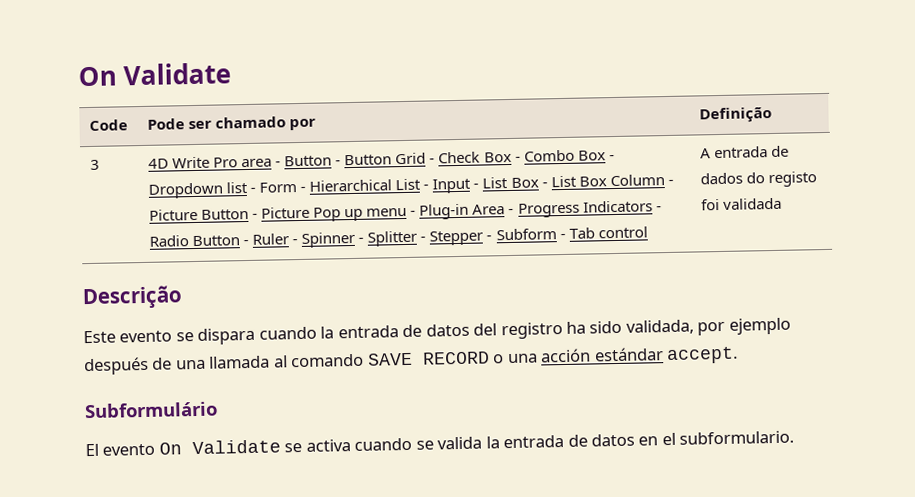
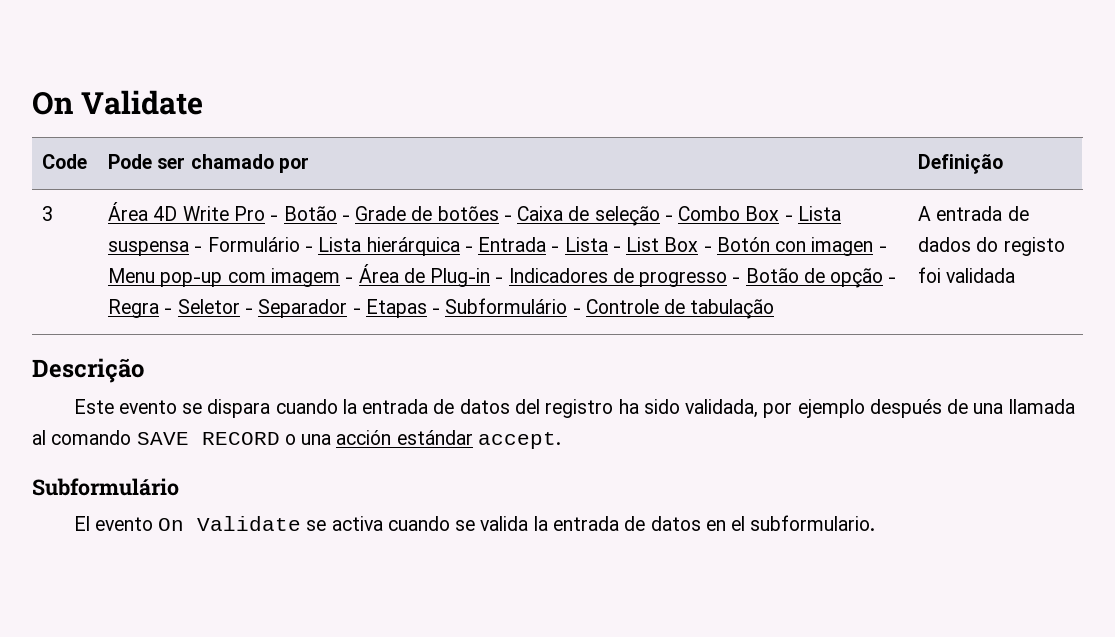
(100, 164) none -> [108,202,149,221] Área
[241,149,615,168] [147,174,674,199] [148,200,662,222] [148,226,648,248] area - Button - Button Grid - Check Box - Combo Box - Dropdown list - Form - Hierarchical List - Input - List Box - List Box Column - Picture Button - Picture Pop up menu - Plug-in Area - Progress Indicators - Radio Button - Ruler - Spinner - Splitter - Stepper - Subform - Tab control -> [270,206,841,226] [108,237,887,256] [108,264,897,288] [108,298,775,319] - Botão - Grade de botões - Caixa de seleção - Combo Box - Lista suspensa - Formulário - Lista hierárquica - Entrada - Lista - List Box - Botón con imagen - Menu pop-up com imagem - Área de Plug-in - Indicadores de progresso - Botão de opção - Regra - Seletor - Separador - Etapas - Subformulário - Controle de tabulação

